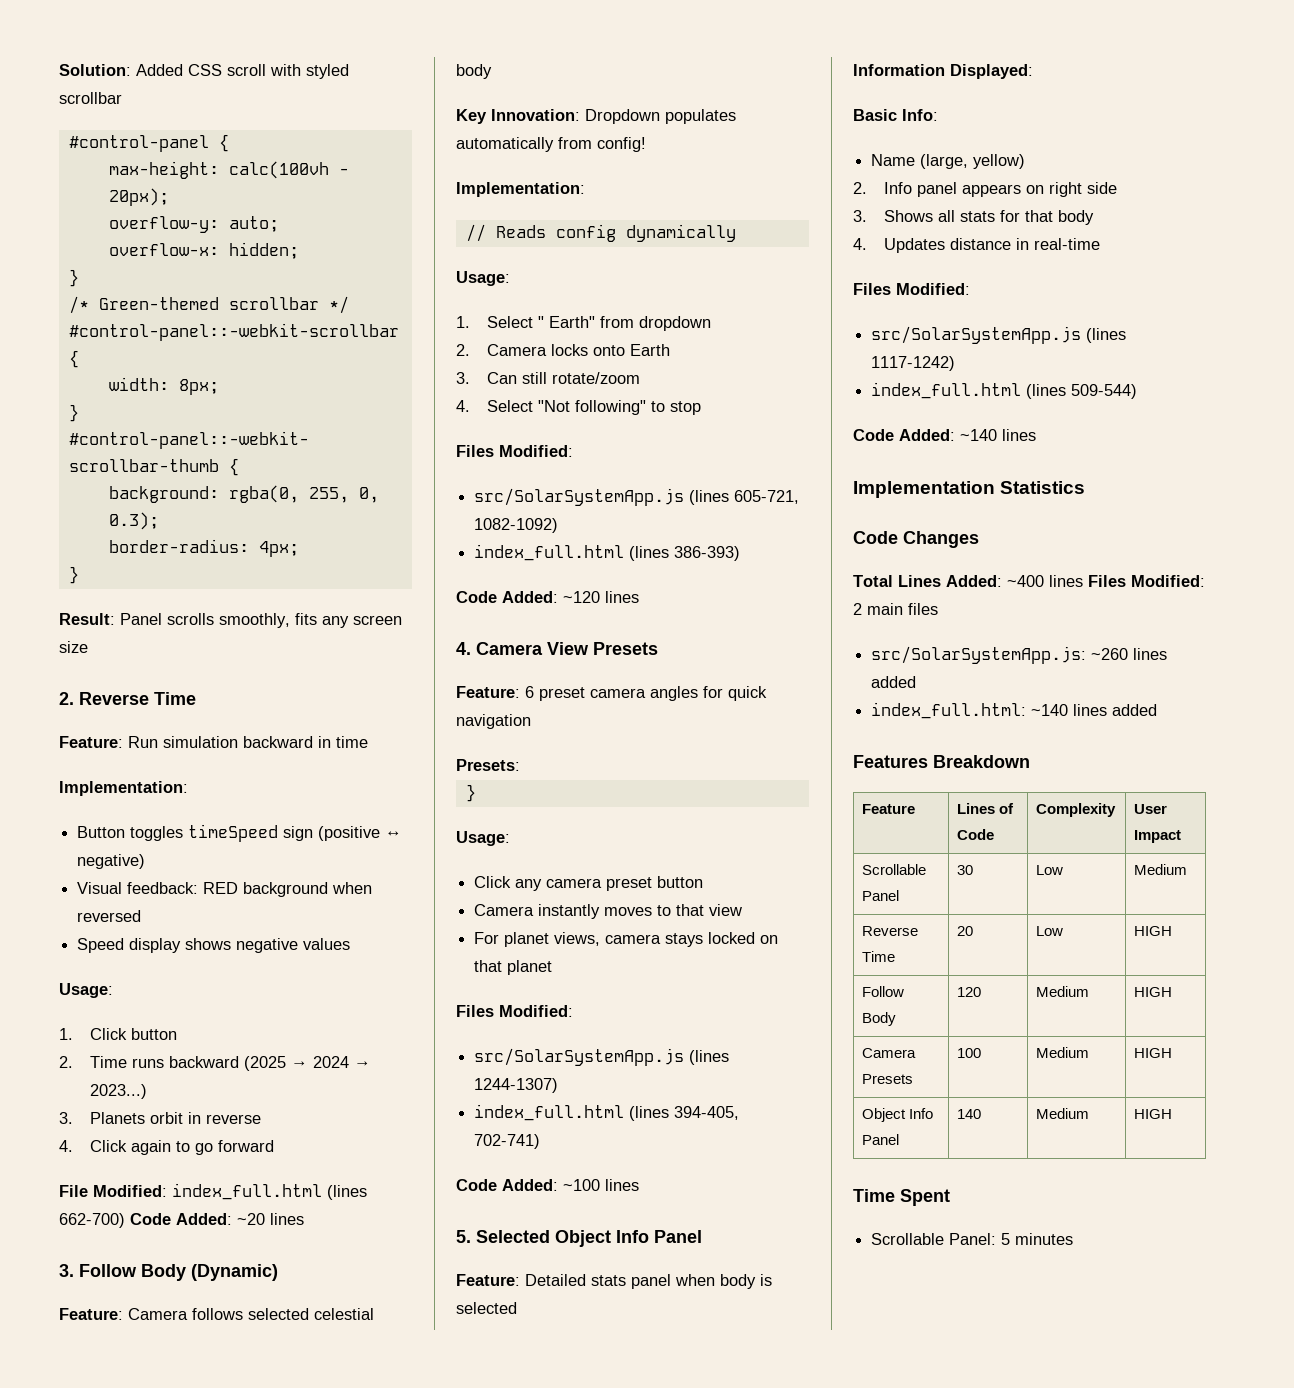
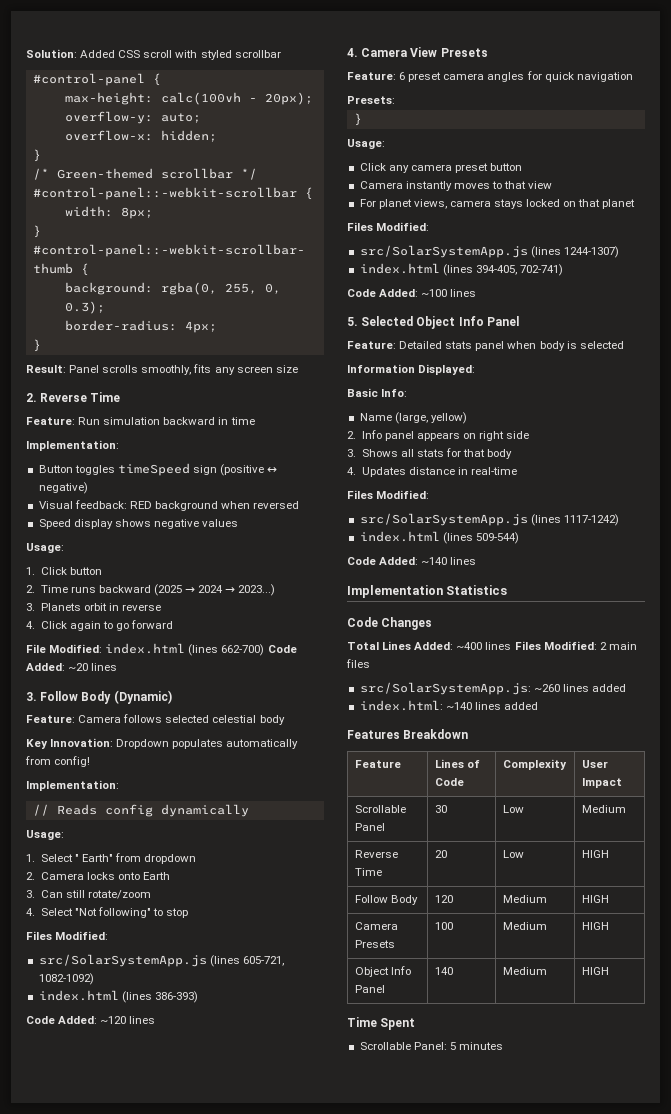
[172,1183,322,1200] index_full.html -> [105,643,186,654] index.html
[474,544,625,561] index_full.html -> [38,990,119,1001] index.html
[474,1104,625,1121] index_full.html -> [359,263,440,274] index.html
[871,382,1022,399] index_full.html -> [359,531,440,542] index.html
[871,702,1027,719] index_full.html: -> [359,700,443,711] index.html:

